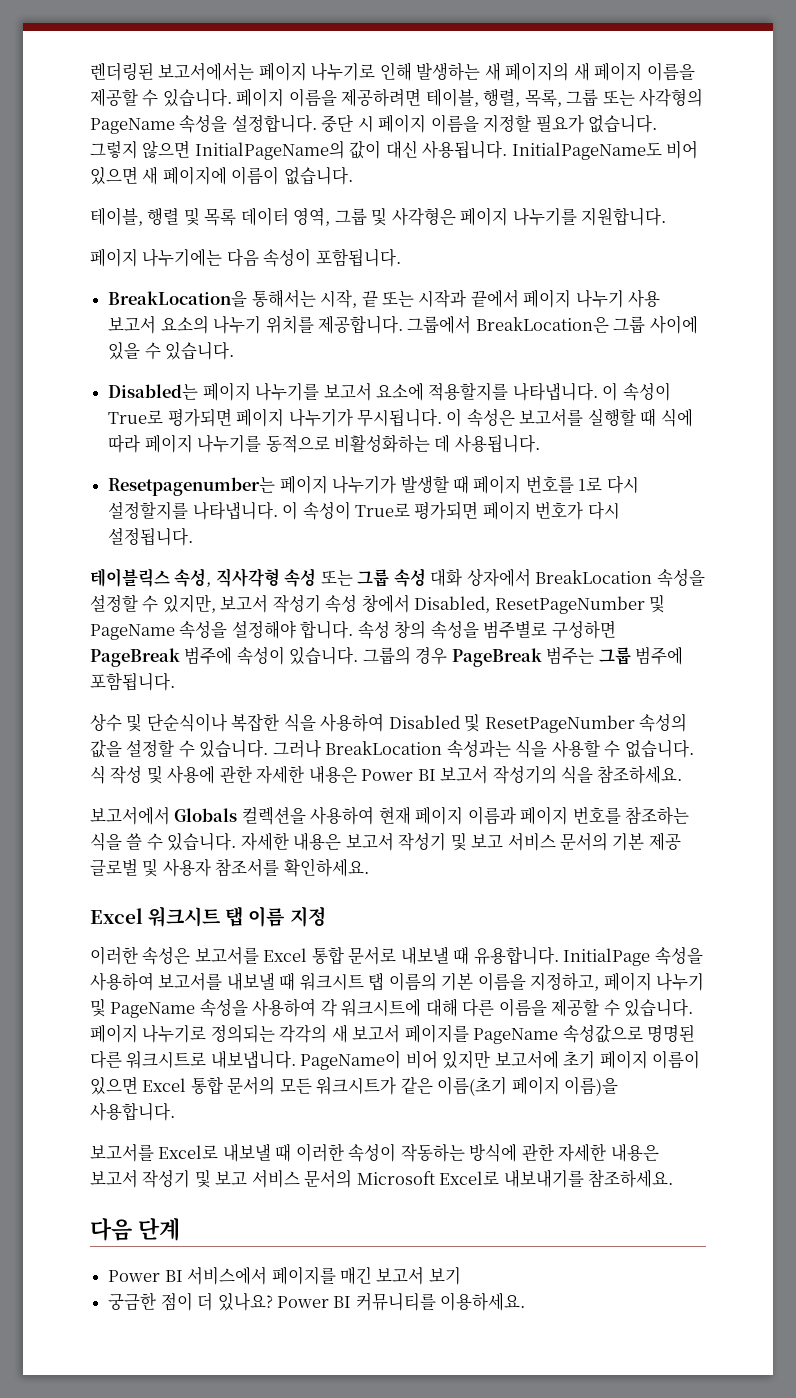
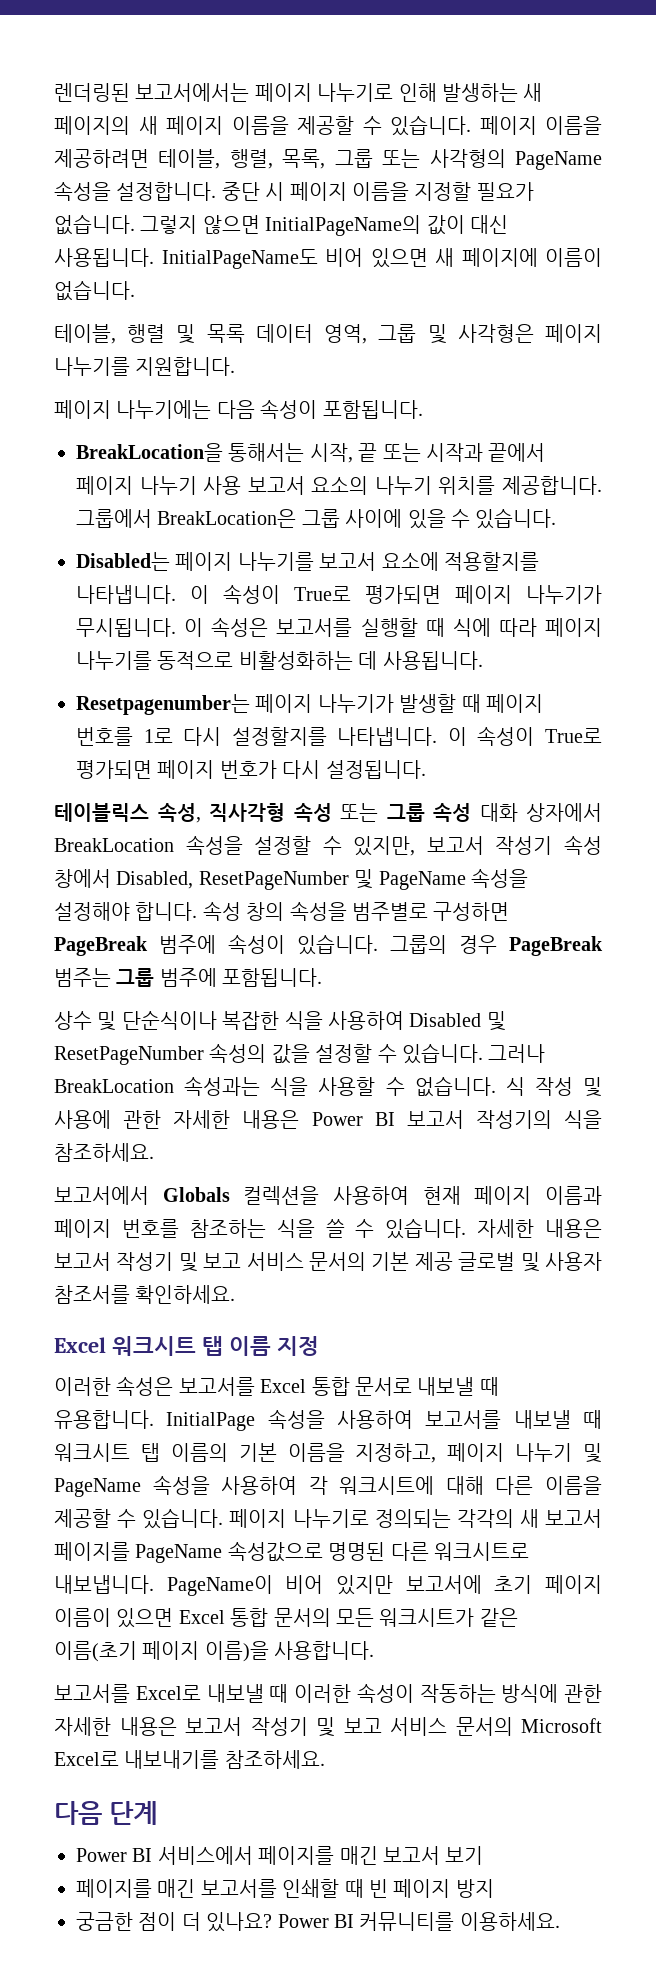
(461, 1276) none -> [76,1879,494,1898] // 페이지를 매긴 보고서를 인쇄할 때 빈 페이지 방지

